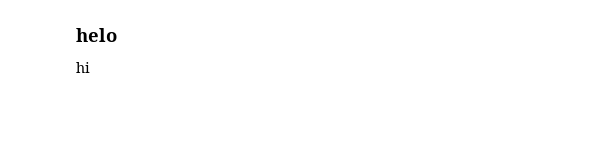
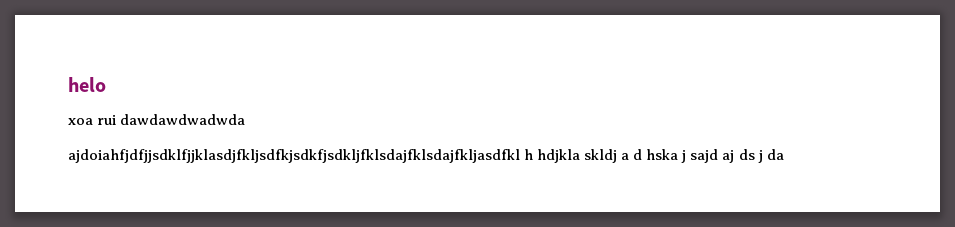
[76,62,90,73] hi -> [68,114,246,125] [68,149,784,163] xoa rui dawdawdwadwda // ajdoiahfjdfjjsdklfjjklasdjfkljsdfkjsdkfjsdkljfklsdajfklsdajfkljasdfkl h hdjkla skldj a d hska j sajd aj ds j da

